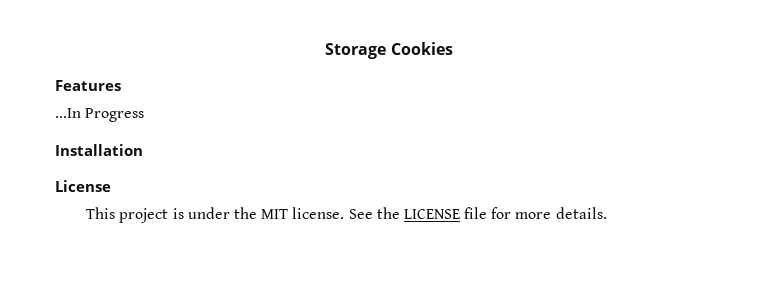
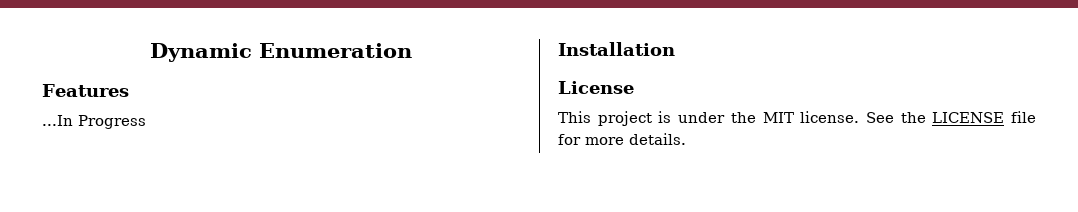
[325,42,453,59] Storage Cookies -> [150,43,412,62] Dynamic Enumeration

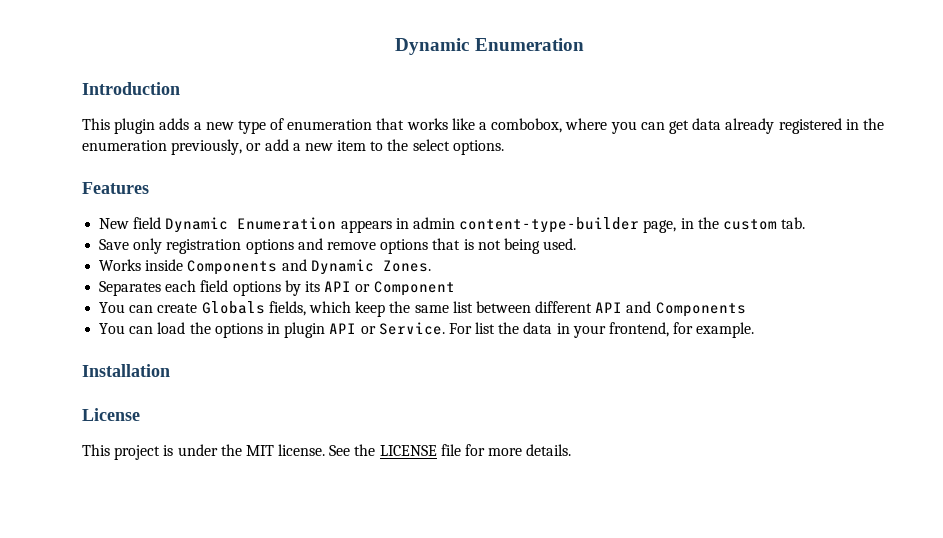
[42,84,129,97] [42,115,146,129] Features // ...In Progress -> [82,82,180,95] [82,118,884,134] [82,139,504,155] [82,182,149,194] [99,217,806,233] [99,238,577,254] [99,259,431,275] [99,280,455,296] [99,301,746,317] [99,322,755,338] Introduction // This plugin adds a new type of enumeration that works like a combobox, where you can get data already registered in the enumeration previously, or add a new item to the select options. // Features // New field Dynamic Enumeration appears in admin content-type-builder page, in the custom tab. // Save only registration options and remove options that is not being used. // Works inside Components and Dynamic Zones. // Separates each field options by its API or Component // You can create Globals fields, which keep the same list between different API and Components // You can load the options in plugin API or Service. For list the data in your frontend, for example.

